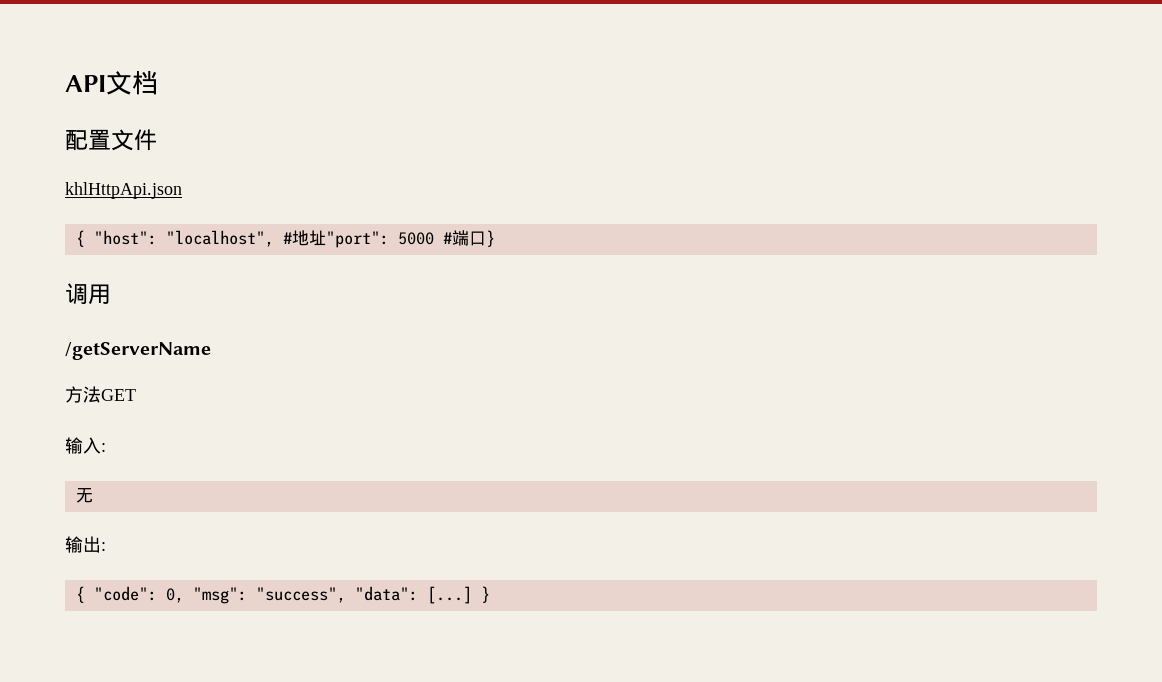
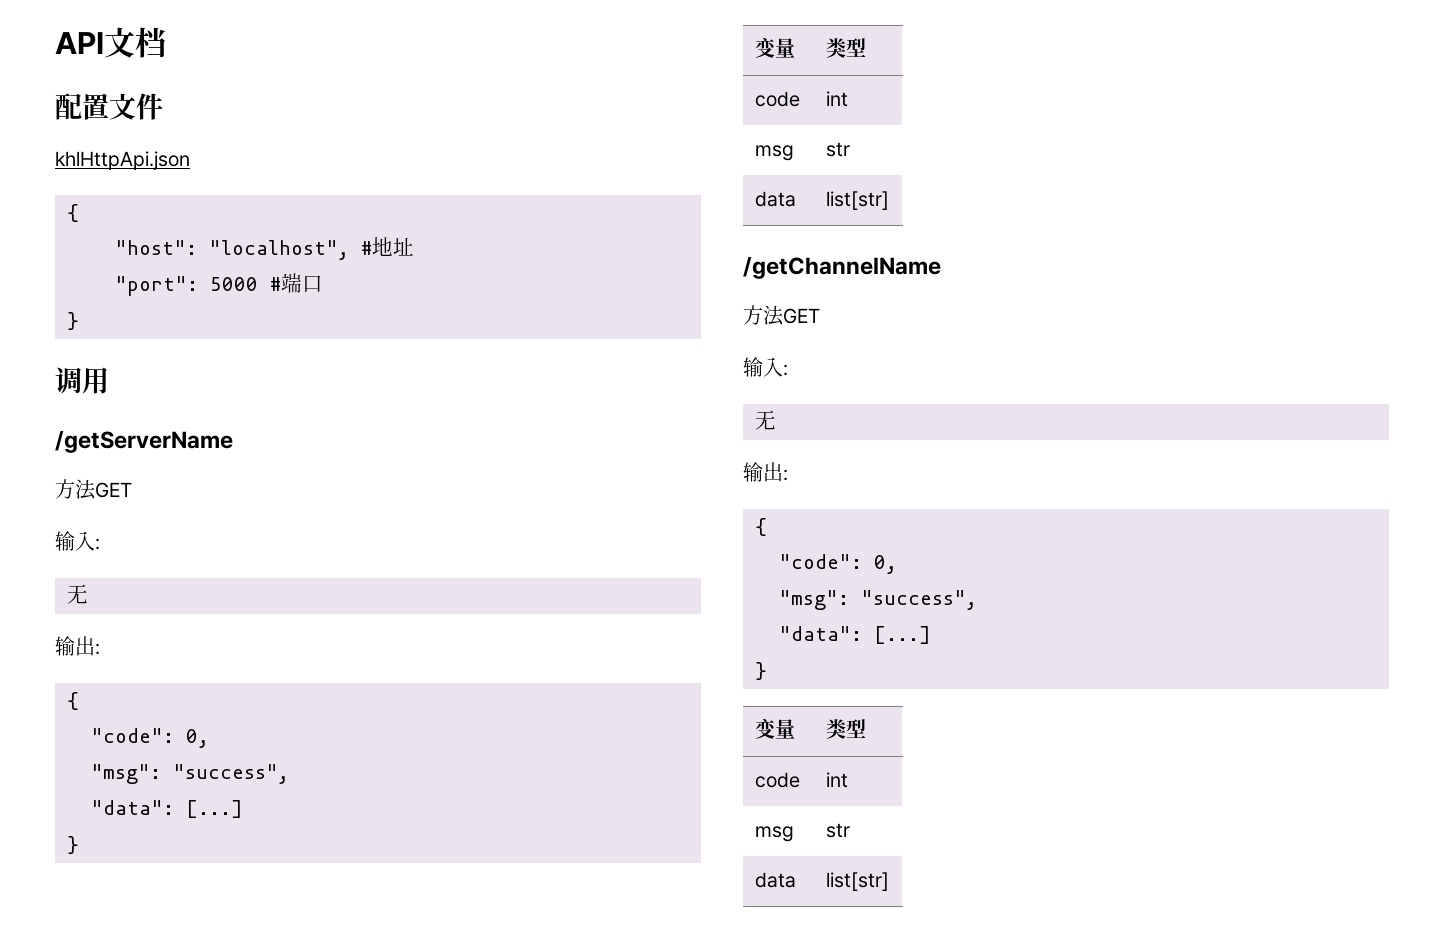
(85, 238) none -> (79, 213) //
(326, 238) none -> (414, 246) //
(486, 238) none -> (323, 284) //
[93,586,490,604] "code": 0, "msg": "success", "data": [...] } -> [91,728,209,748] [91,764,289,784] [91,800,243,818] [67,836,79,854] [754,37,795,58] [825,38,866,58] [754,91,800,107] [825,91,848,107] [754,145,794,161] [825,142,850,157] [754,191,796,207] [825,191,889,210] [743,256,941,279] [743,305,820,326] [743,357,788,377] [755,410,776,430] [743,462,788,482] [755,518,767,536] [779,554,897,574] [779,590,977,610] [779,626,931,644] [755,662,767,680] [754,718,795,739] [825,719,866,739] [754,772,800,788] [825,772,848,788] [754,826,794,842] [825,823,850,838] [754,872,796,888] [825,872,889,891] // "code": 0, // "msg": "success", // "data": [...] // } // 变量 | 类型 // code | int // msg | str // data | list[str] // /getChannelName // 方法GET // 输入: // 无 // 输出: // { // "code": 0, // "msg": "success", // "data": [...] // } // 变量 | 类型 // code | int // msg | str // data | list[str]

